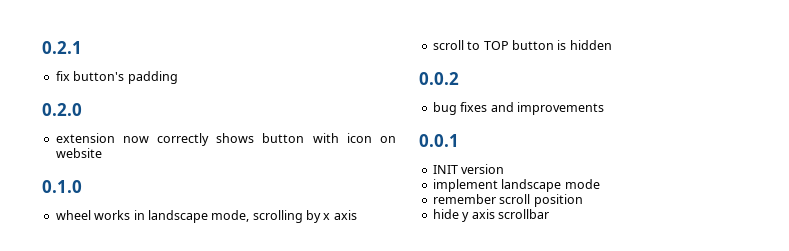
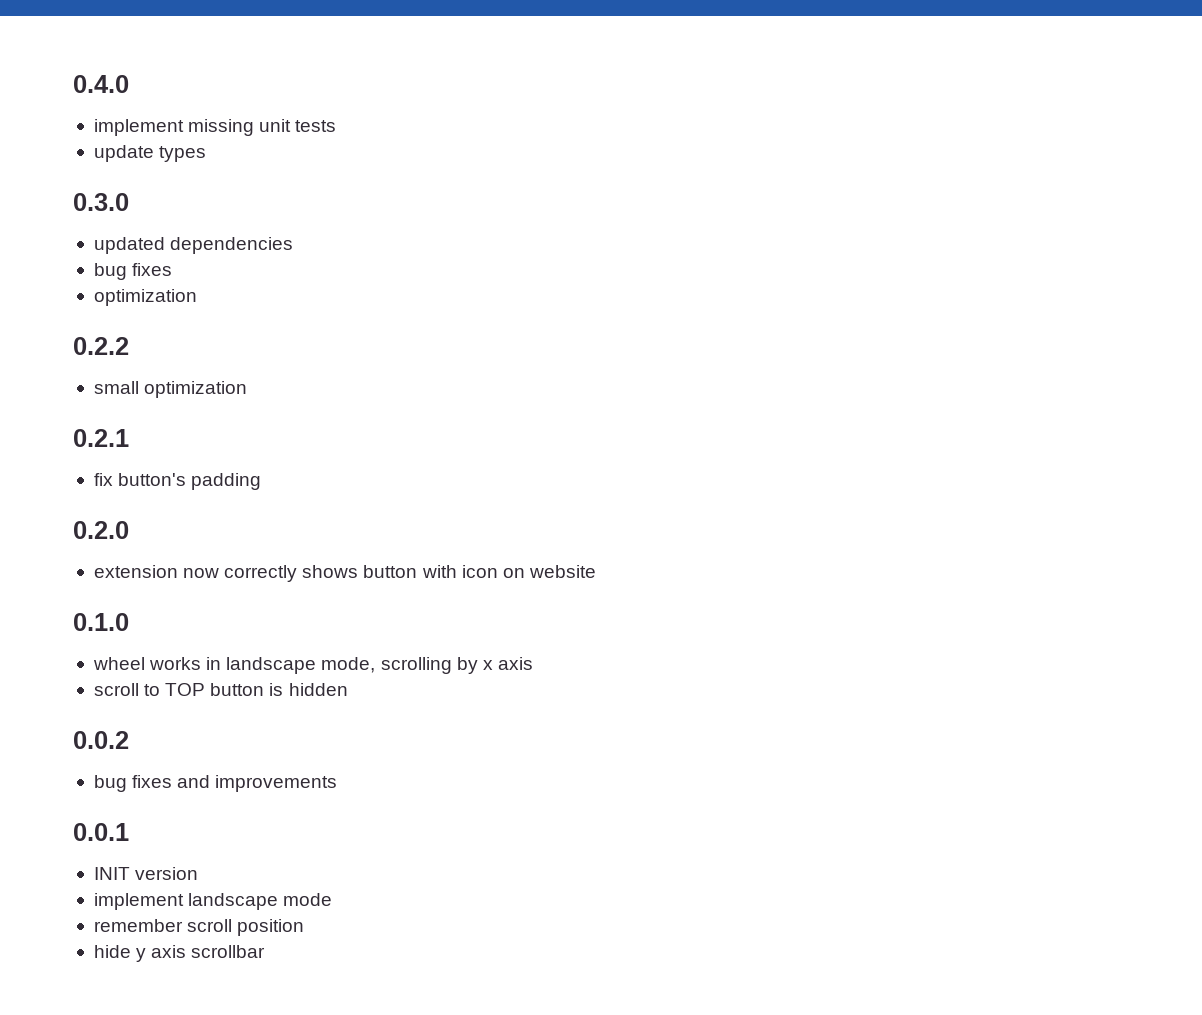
(42, 47) none -> [73,75,129,93] [93,119,337,136] [93,145,207,162] [73,193,129,211] [93,237,294,254] [93,263,173,280] [93,289,197,306] [73,337,129,355] [93,381,248,398] 0.4.0 // implement missing unit tests // update types // 0.3.0 // updated dependencies // bug fixes // optimization // 0.2.2 // small optimization //

